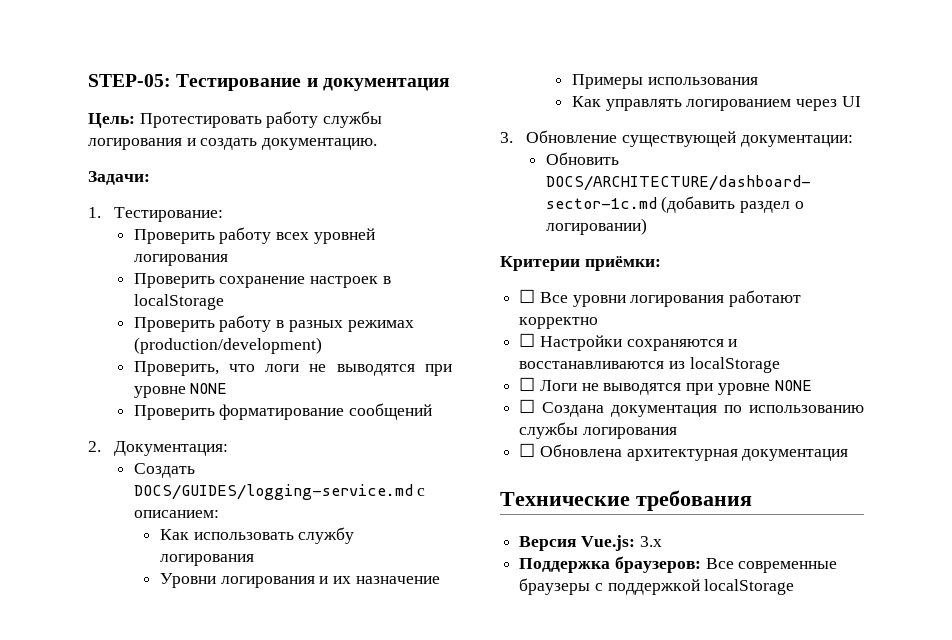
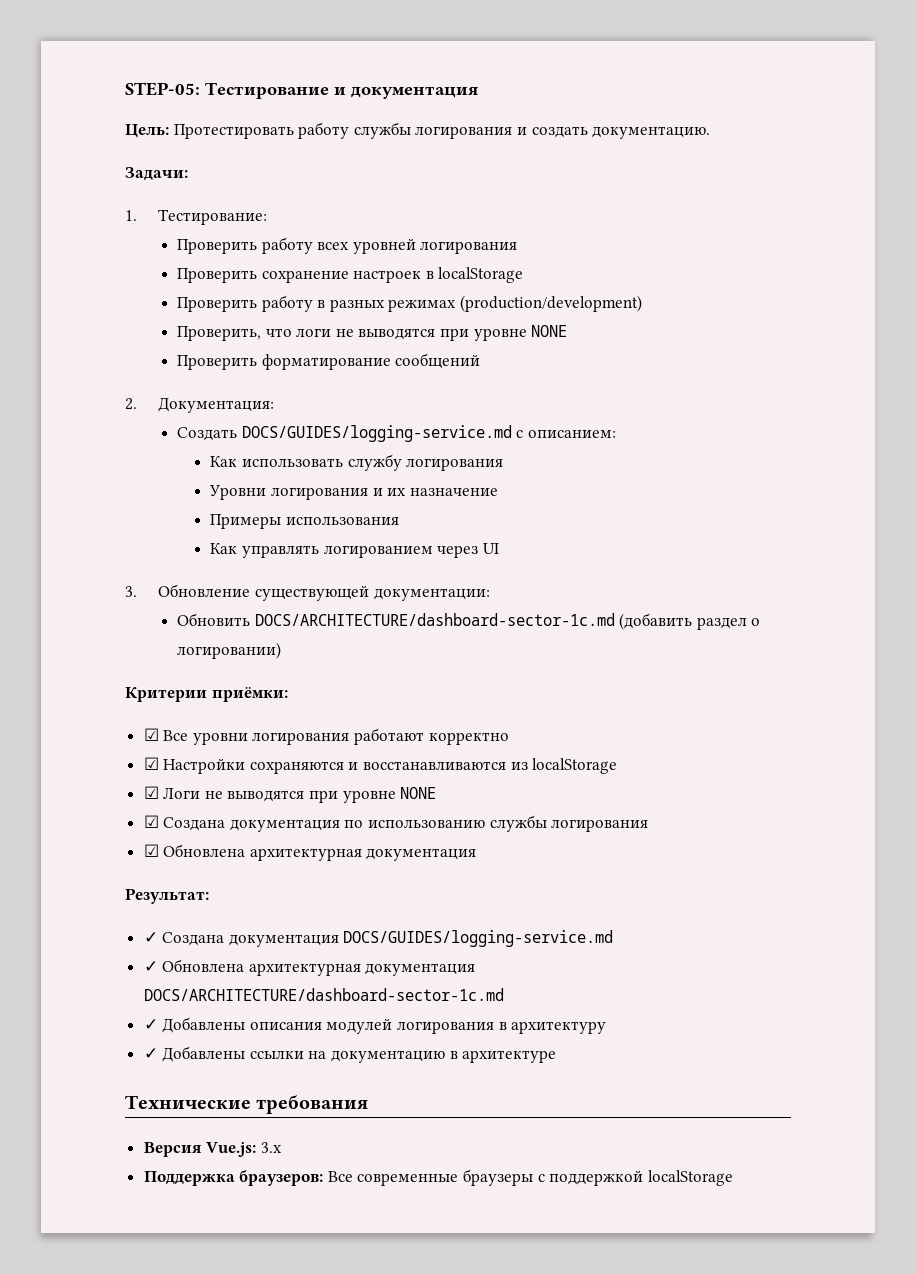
[519,289,536,303] ☐ -> [143,728,159,741] ☑
[519,333,536,347] ☐ -> [143,757,159,770] ☑
[519,377,536,391] ☐ -> [143,786,159,799] ☑
[519,399,536,413] ☐ -> [143,815,159,828] ☑
[519,443,849,461] ☐ Обновлена архитектурная документация -> [143,844,477,861] [125,888,209,904] [143,930,614,947] [143,959,476,976] [143,988,504,1001] [143,1017,607,1034] [143,1046,557,1063] ☑ Обновлена архитектурная документация // Результат: // ✓ Создана документация DOCS/GUIDES/logging-service.md // ✓ Обновлена архитектурная документация DOCS/ARCHITECTURE/dashboard-sector-1c.md // ✓ Добавлены описания модулей логирования в архитектуру // ✓ Добавлены ссылки на документацию в архитектуре

